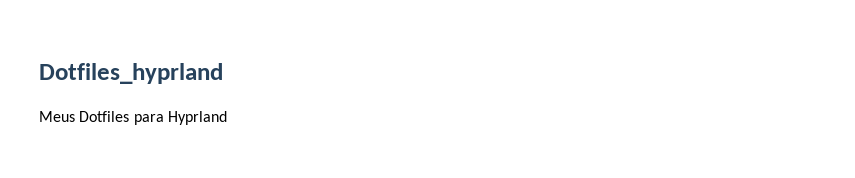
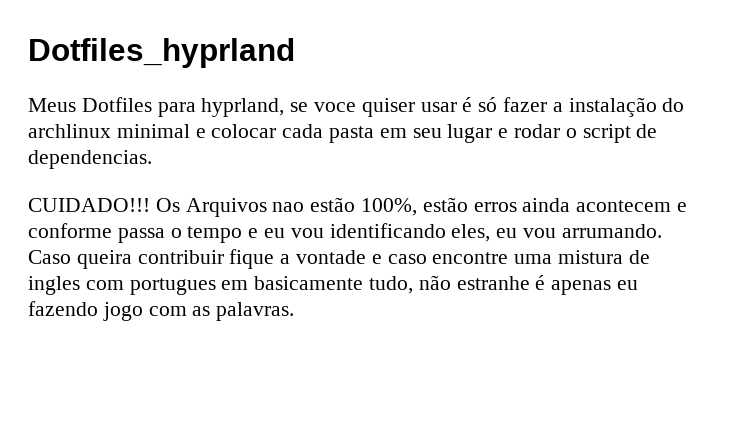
[167,111,227,125] Hyprland -> [201,97,685,117] [28,124,658,143] [28,150,152,169] [28,197,688,217] [28,223,662,243] [28,249,650,269] [28,275,639,295] [28,301,295,321] hyprland, se voce quiser usar é só fazer a instalação do archlinux minimal e colocar cada pasta em seu lugar e rodar o script de dependencias. // CUIDADO!!! Os Arquivos nao estão 100%, estão erros ainda acontecem e conforme passa o tempo e eu vou identificando eles, eu vou arrumando. Caso queira contribuir fique a vontade e caso encontre uma mistura de ingles com portugues em basicamente tudo, não estranhe é apenas eu fazendo jogo com as palavras.

